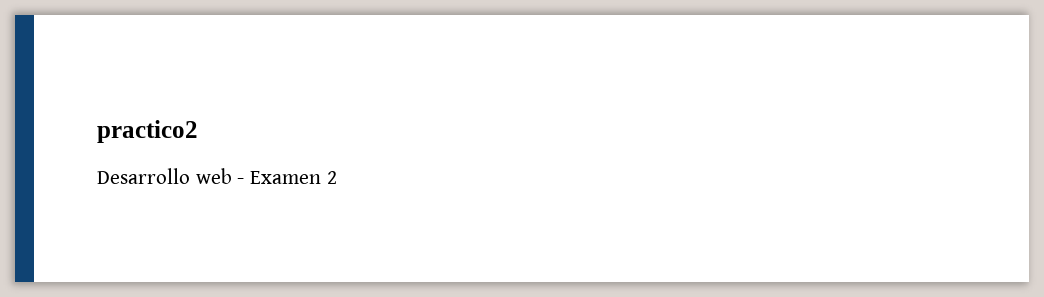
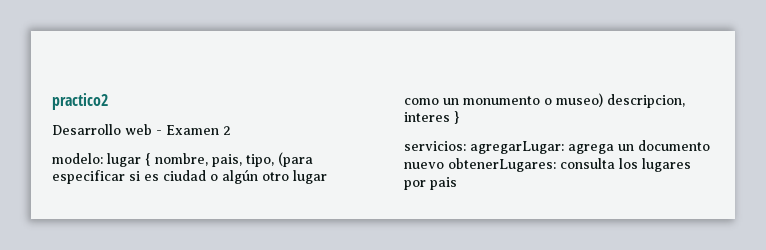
(337, 177) none -> [52,152,313,167] [52,170,327,184] [404,93,685,108] [404,111,459,124] [404,140,710,154] [404,158,691,172] [404,177,457,190] // modelo: lugar { nombre, pais, tipo, (para especificar si es ciudad o algún otro lugar como un monumento o museo) descripcion, interes } // servicios: agregarLugar: agrega un documento nuevo obtenerLugares: consulta los lugares por pais

